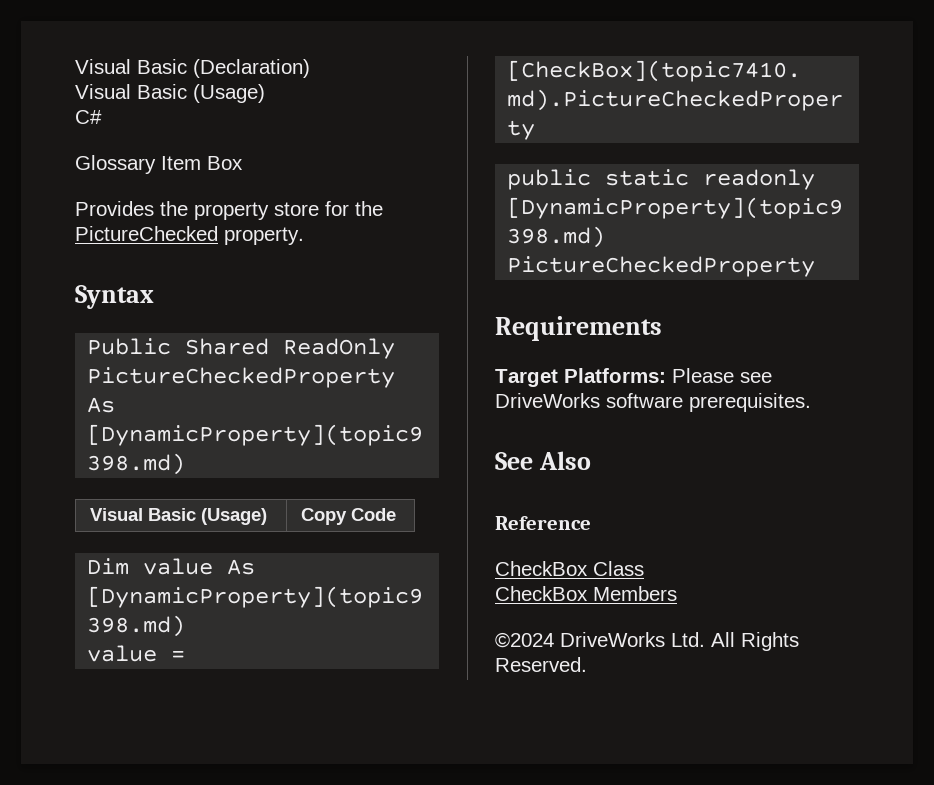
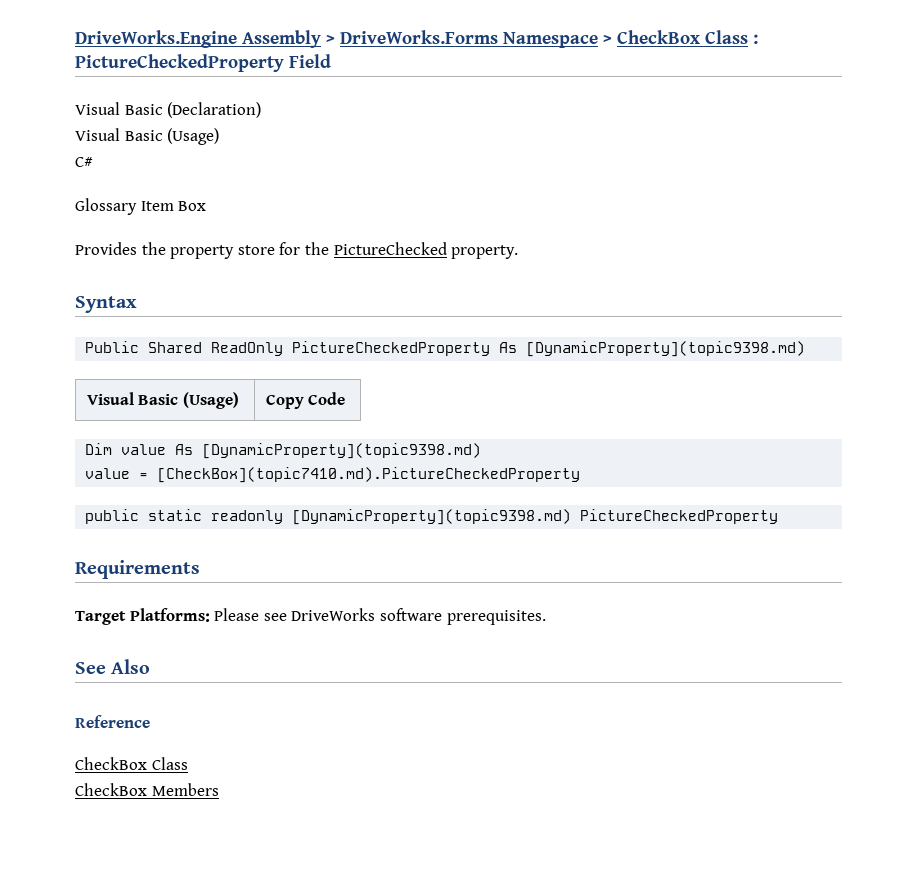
(75, 66) none -> [75,30,758,48] [75,54,331,72] DriveWorks.Engine Assembly > DriveWorks.Forms Namespace > CheckBox Class : PictureCheckedProperty Field //
[495,632,799,651] [495,657,587,672] // ©2024 DriveWorks Ltd. All Rights Reserved. -> (219, 789) none

